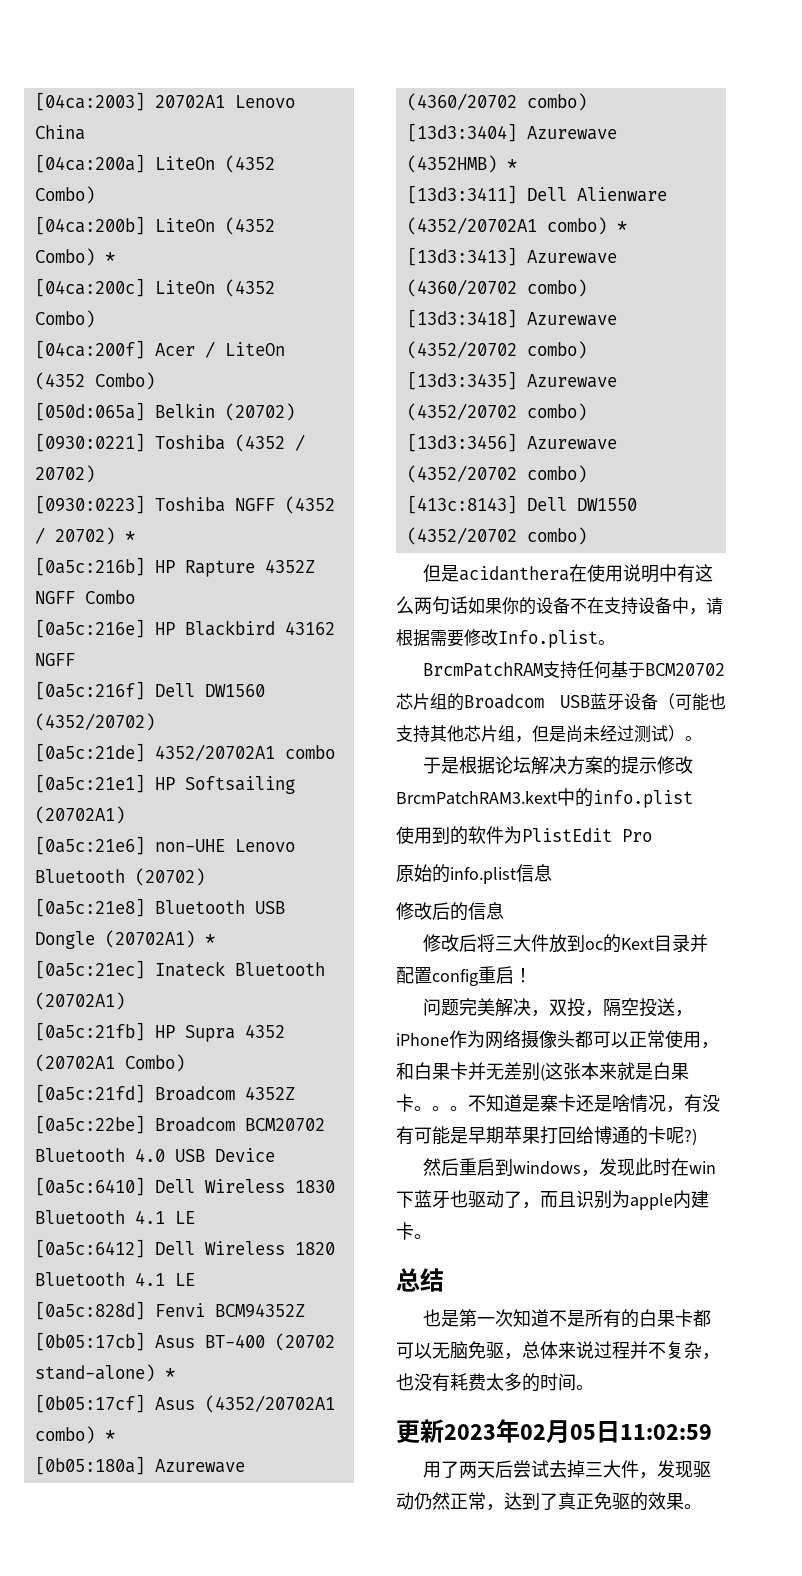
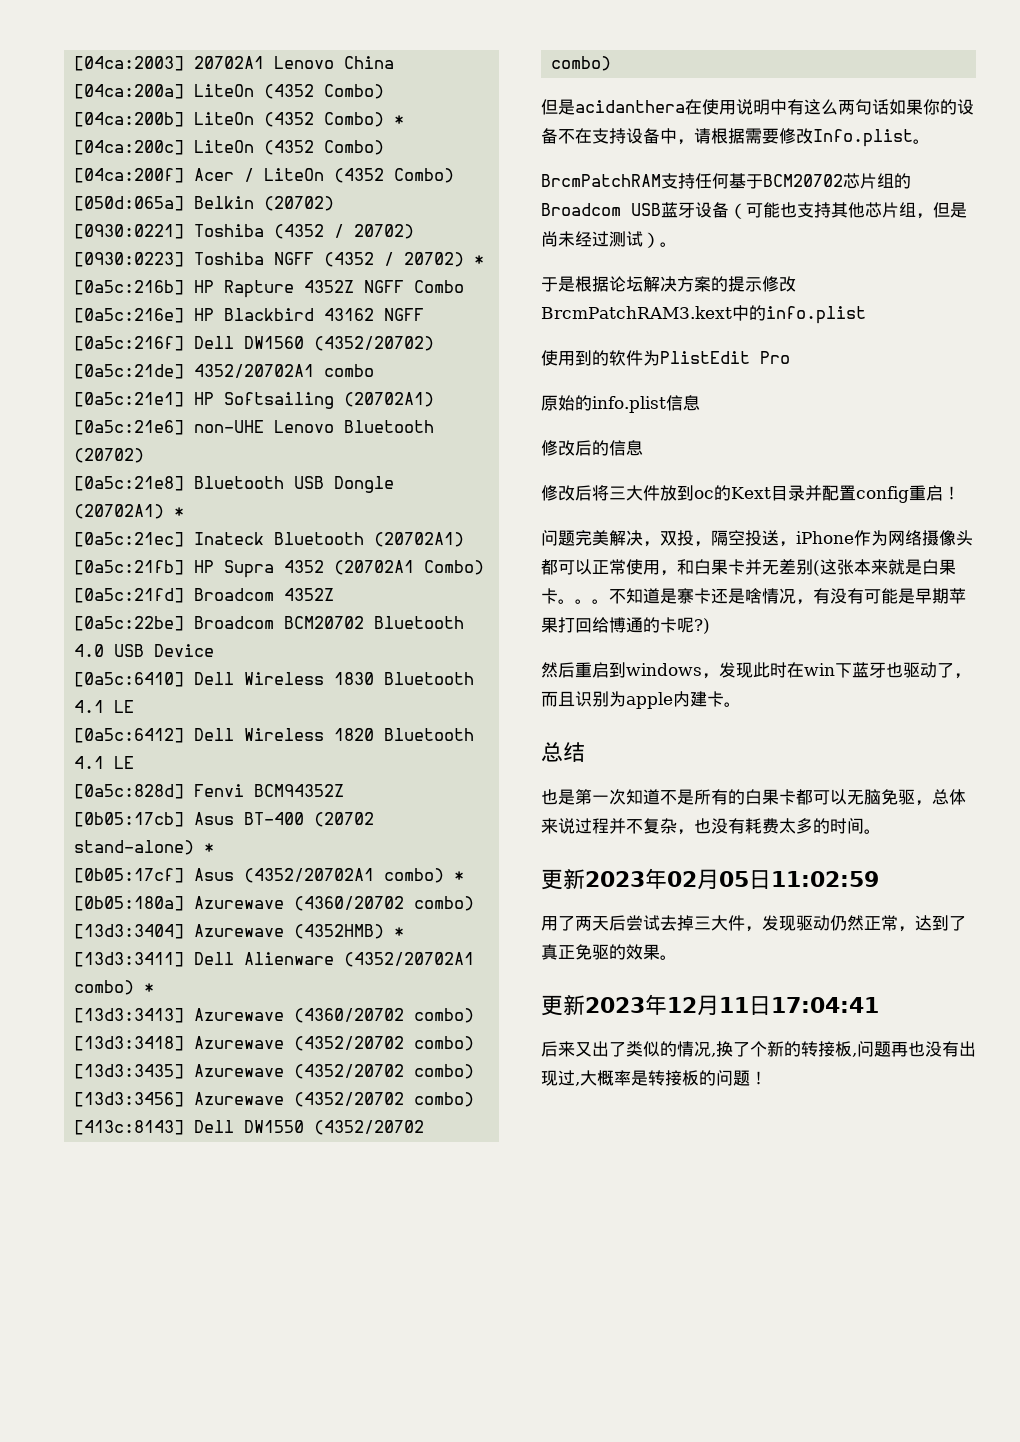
(702, 1506) none -> [541,994,879,1016] [541,1041,976,1057] [541,1070,767,1086] // 更新2023年12月11日17:04:41 // 后来又出了类似的情况,换了个新的转接板,问题再也没有出现过,大概率是转接板的问题！

